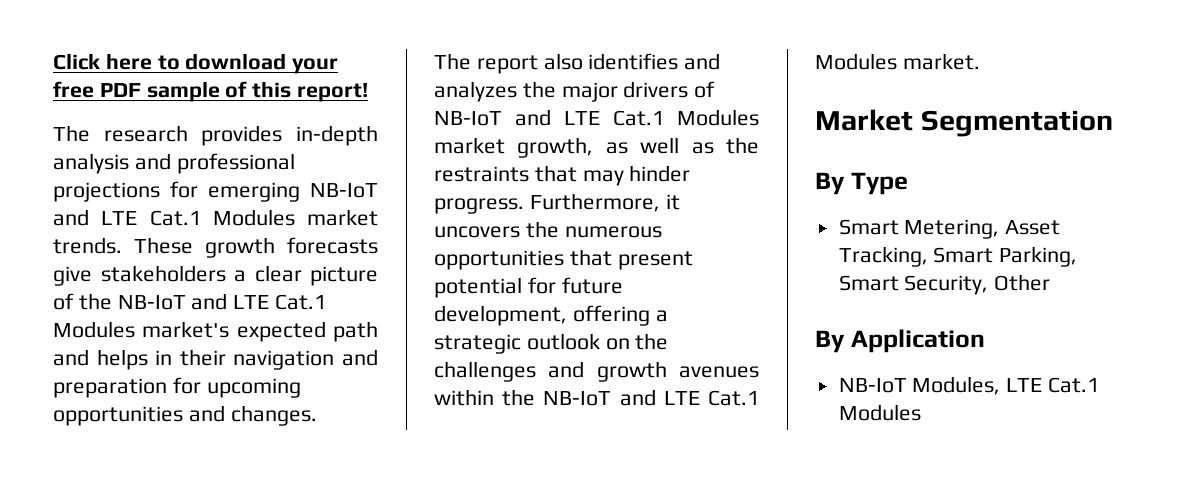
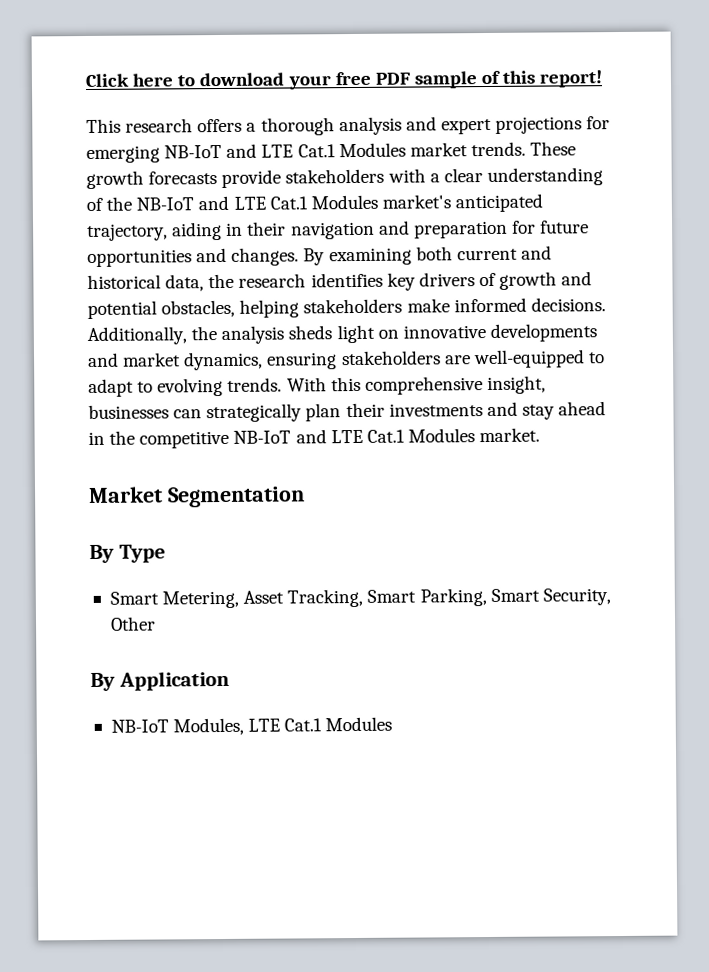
[53,125,378,146] The research provides in-depth -> [86,117,335,136] This research offers a thorough
[176,153,295,174] professional -> [440,118,492,135] expert
[53,265,226,286] give stakeholders -> [221,168,426,188] provide stakeholders with
[310,266,378,286] picture -> [486,167,603,186] understanding
[236,321,378,342] [53,349,148,370] expected path and helps -> [455,193,544,213] [87,221,223,241] anticipated trajectory, aiding
[206,378,301,398] upcoming -> [540,220,590,234] future
[434,53,721,74] [434,81,716,102] [434,109,759,126] [434,137,759,158] [434,165,691,186] [434,193,680,214] [434,221,662,238] [434,249,693,270] [434,277,623,298] [434,305,668,326] [434,333,669,354] [434,361,759,382] [434,389,536,406] // The report also identifies and analyzes the major drivers of NB-IoT and LTE Cat.1 Modules market growth, as well as the restraints that may hinder progress. Furthermore, it uncovers the numerous opportunities that present potential for future development, offering a strategic outlook on the challenges and growth avenues within the -> [303,245,552,266] [87,271,593,292] [87,297,606,319] [87,323,597,345] [87,349,605,371] [88,375,546,397] [88,401,607,423] [88,430,230,449] By examining both current and historical data, the research identifies key drivers of growth and potential obstacles, helping stakeholders make informed decisions. Additionally, the analysis sheds light on innovative developments and market dynamics, ensuring stakeholders are well-equipped to adapt to evolving trends. With this comprehensive insight, businesses can strategically plan their investments and stay ahead in the competitive

